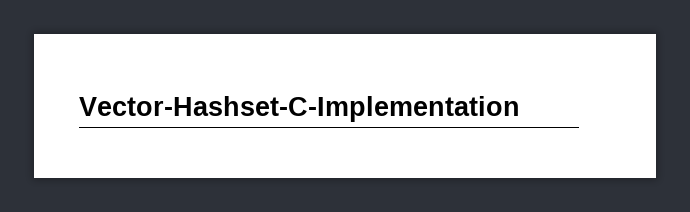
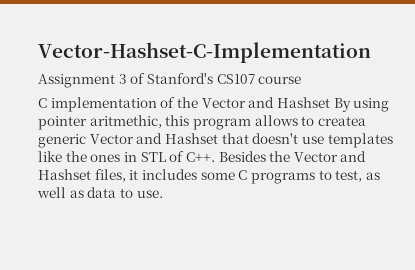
(520, 109) none -> [38,73,302,88] [38,97,390,112] [38,115,366,130] [38,133,393,148] [38,151,367,162] [38,169,380,184] [37,187,163,198] // Assignment 3 of Stanford's CS107 course // C implementation of the Vector and Hashset By using pointer aritmethic, this program allows to createa generic Vector and Hashset that doesn't use templates like the ones in STL of C++. Besides the Vector and Hashset files, it includes some C programs to test, as well as data to use.

